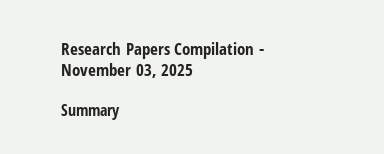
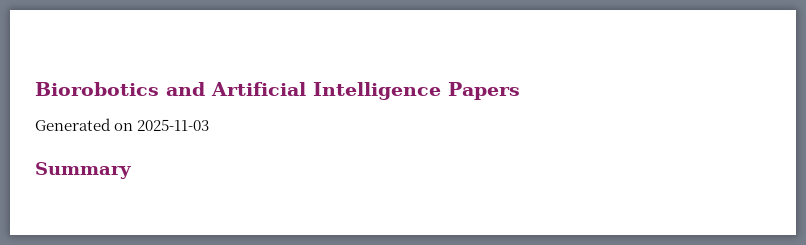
[61,42,264,59] [61,63,194,78] Research Papers Compilation - November 03, 2025 -> [35,82,520,100] [35,118,210,131] Biorobotics and Artificial Intelligence Papers // Generated on 2025-11-03

